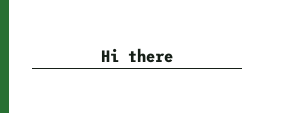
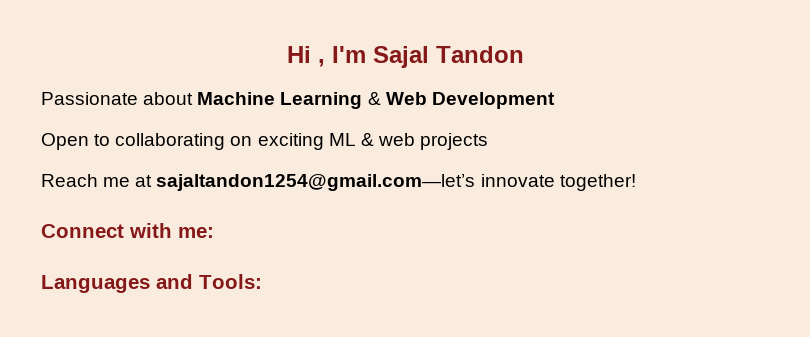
[128,48,173,63] there -> [317,46,524,68] [41,92,555,109] [41,133,489,150] [41,174,636,191] [41,223,214,238] [41,274,262,293] , I'm Sajal Tandon // Passionate about Machine Learning & Web Development // Open to collaborating on exciting ML & web projects // Reach me at sajaltandon1254@gmail.com—let’s innovate together! // Connect with me: // Languages and Tools:

